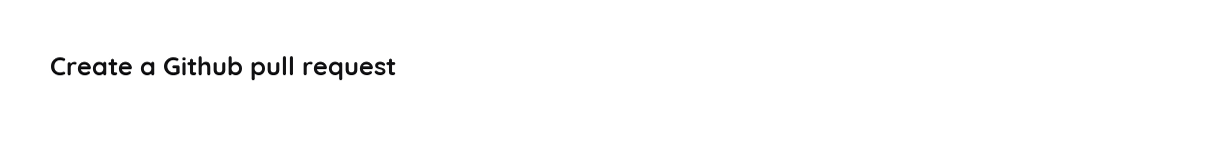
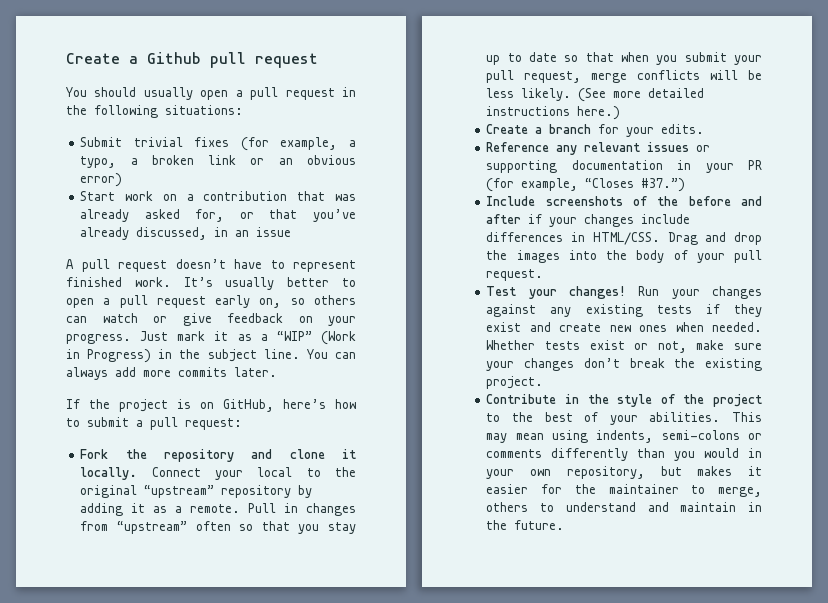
(397, 69) none -> [66,87,356,100] [66,105,243,118] [80,137,356,151] [80,155,356,168] [80,173,123,187] [80,191,356,201] [80,209,356,222] [80,227,292,240] [66,259,356,272] [66,277,357,290] [66,295,356,308] [66,313,356,326] [66,331,356,345] [66,349,356,363] [66,367,277,380] [66,399,356,412] [66,417,242,430] [80,449,356,462] [80,467,356,480] [80,485,313,498] [80,503,356,516] [80,521,356,534] [486,52,762,65] [486,70,762,83] [486,88,705,102] [486,106,621,120] [486,124,705,137] [486,142,711,155] [486,160,762,173] [486,178,686,192] [486,196,762,206] [486,214,691,227] [486,232,762,245] [486,250,762,263] [486,269,544,281] [486,286,762,299] [486,304,762,317] [486,322,762,332] [486,340,762,353] [486,358,762,371] [486,376,544,389] [486,394,762,407] [486,412,762,425] [486,430,762,443] [486,448,762,461] [486,466,762,479] [486,484,762,497] [486,502,762,512] [486,520,565,530] // You should usually open a pull request in the following situations: // Submit trivial fixes (for example, a typo, a broken link or an obvious error) // Start work on a contribution that was already asked for, or that you’ve already discussed, in an issue // A pull request doesn’t have to represent finished work. It’s usually better to open a pull request early on, so others can watch or give feedback on your progress. Just mark it as a “WIP” (Work in Progress) in the subject line. You can always add more commits later. // If the project is on GitHub, here’s how to submit a pull request: // Fork the repository and clone it locally. Connect your local to the original “upstream” repository by adding it as a remote. Pull in changes from “upstream” often so that you stay up to date so that when you submit your pull request, merge conflicts will be less likely. (See more detailed instructions here.) // Create a branch for your edits. // Reference any relevant issues or supporting documentation in your PR (for example, “Closes #37.”) // Include screenshots of the before and after if your changes include differences in HTML/CSS. Drag and drop the images into the body of your pull request. // Test your changes! Run your changes against any existing tests if they exist and create new ones when needed. Whether tests exist or not, make sure your changes don’t break the existing project. // Contribute in the style of the project to the best of your abilities. This may mean using indents, semi-colons or comments differently than you would in your own repository, but makes it easier for the maintainer to merge, others to understand and maintain in the future.

